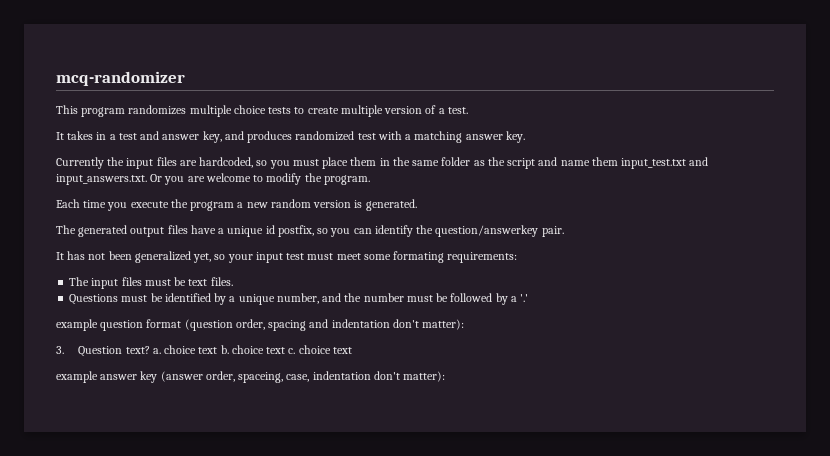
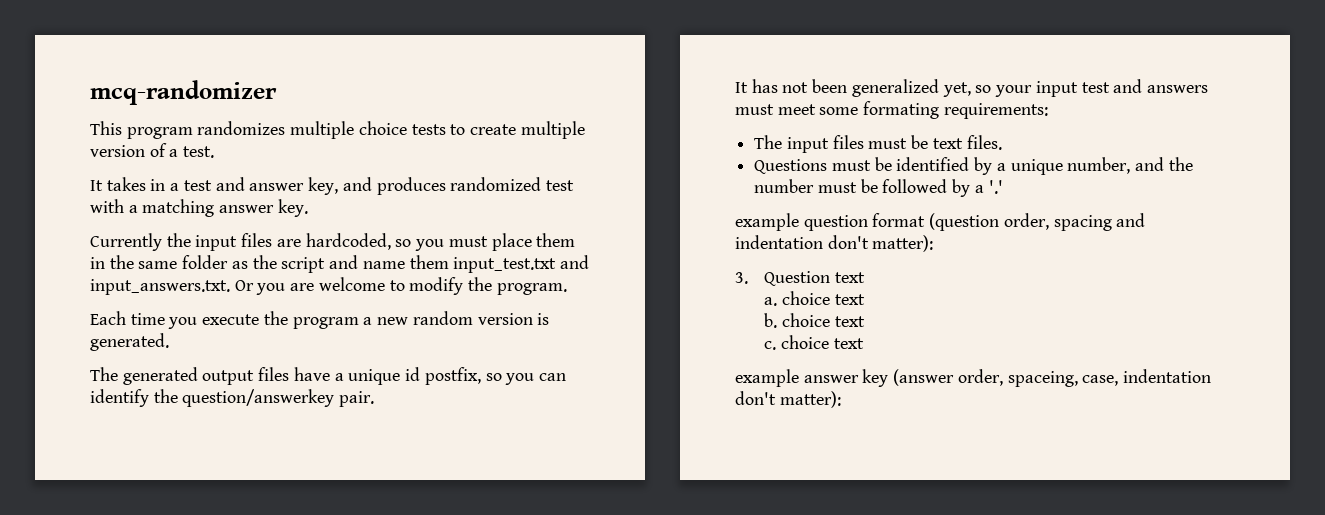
(305, 256) none -> [1113,79,1208,93] and answers
[125,346,150,354] text? -> [835,272,866,283] text //
(218, 350) none -> (865, 299) //
(286, 350) none -> (865, 321) //

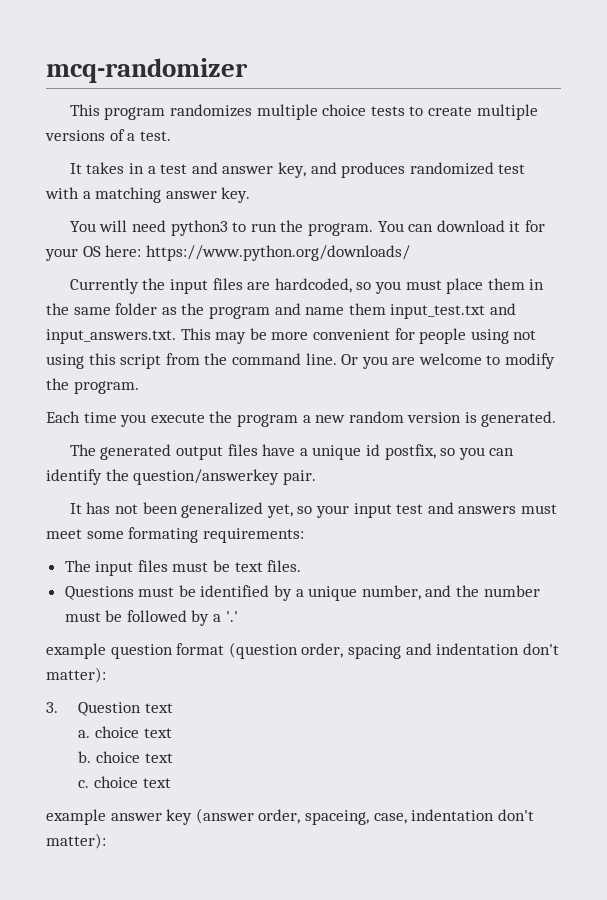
[90,145,145,157] version -> [45,130,105,141] versions
(308, 208) none -> [69,220,545,236] [45,245,410,261] // You will need python3 to run the program. You can download it for your OS here: https://www.python.org/downloads/
[281,257,326,273] script -> [208,306,270,319] program
(230, 287) none -> [180,328,537,344] [46,353,337,369] This may be more convenient for people using not using this script from the command line.

